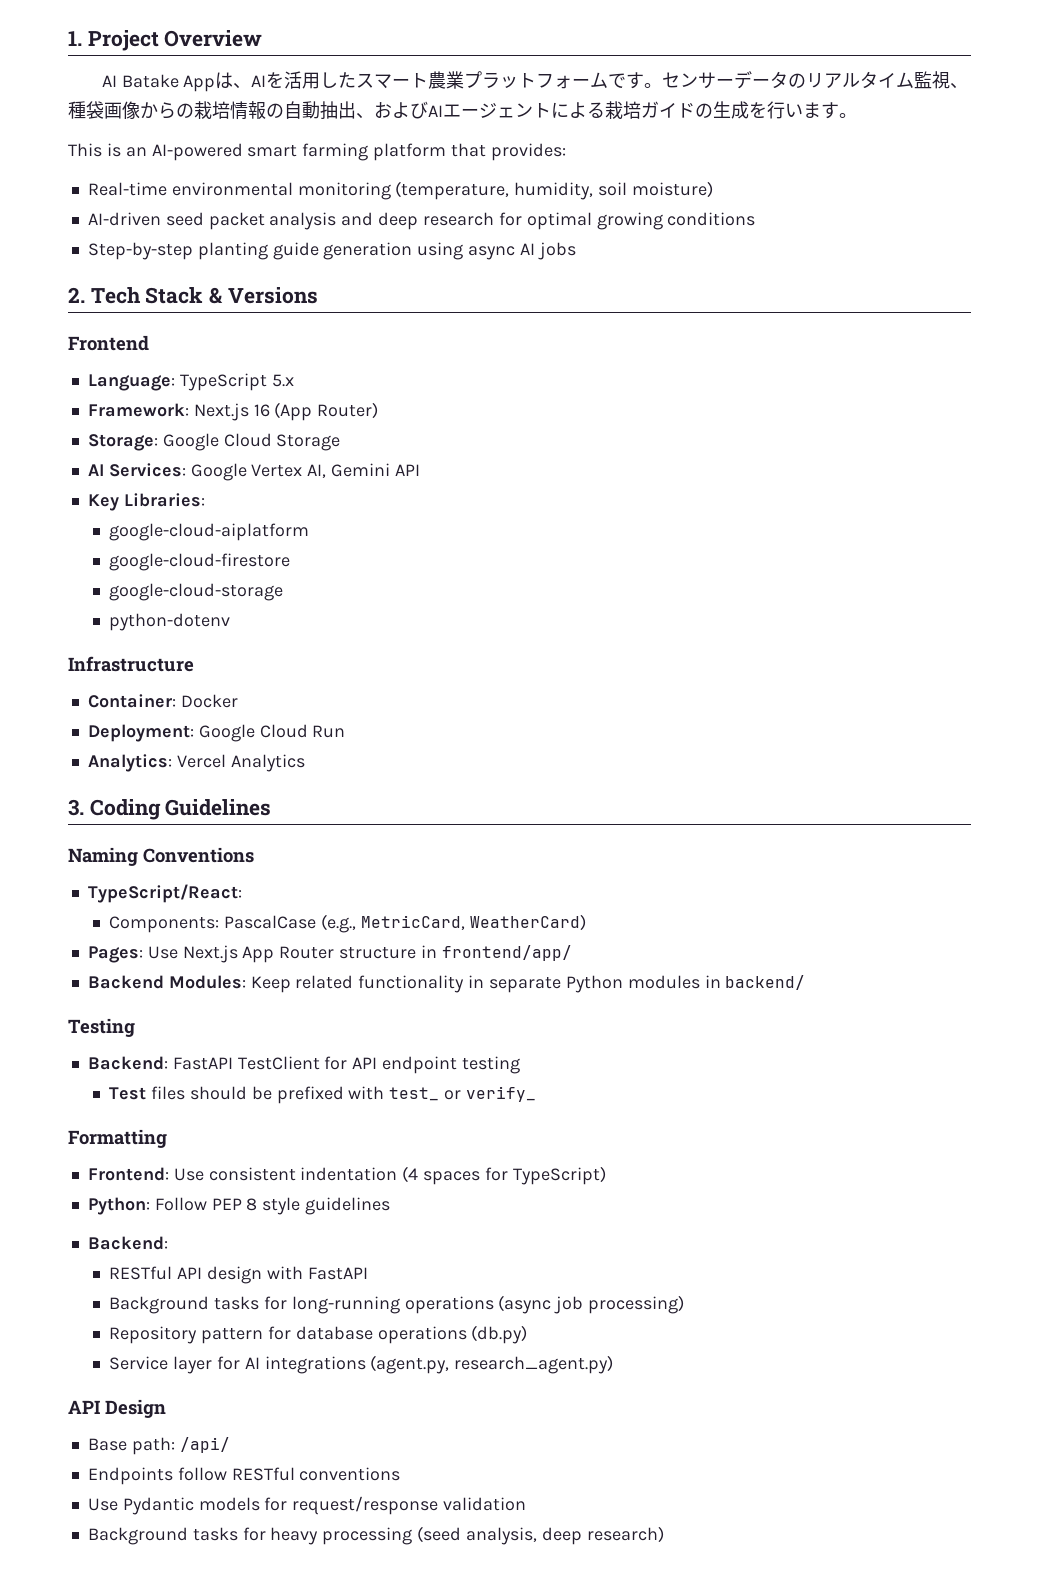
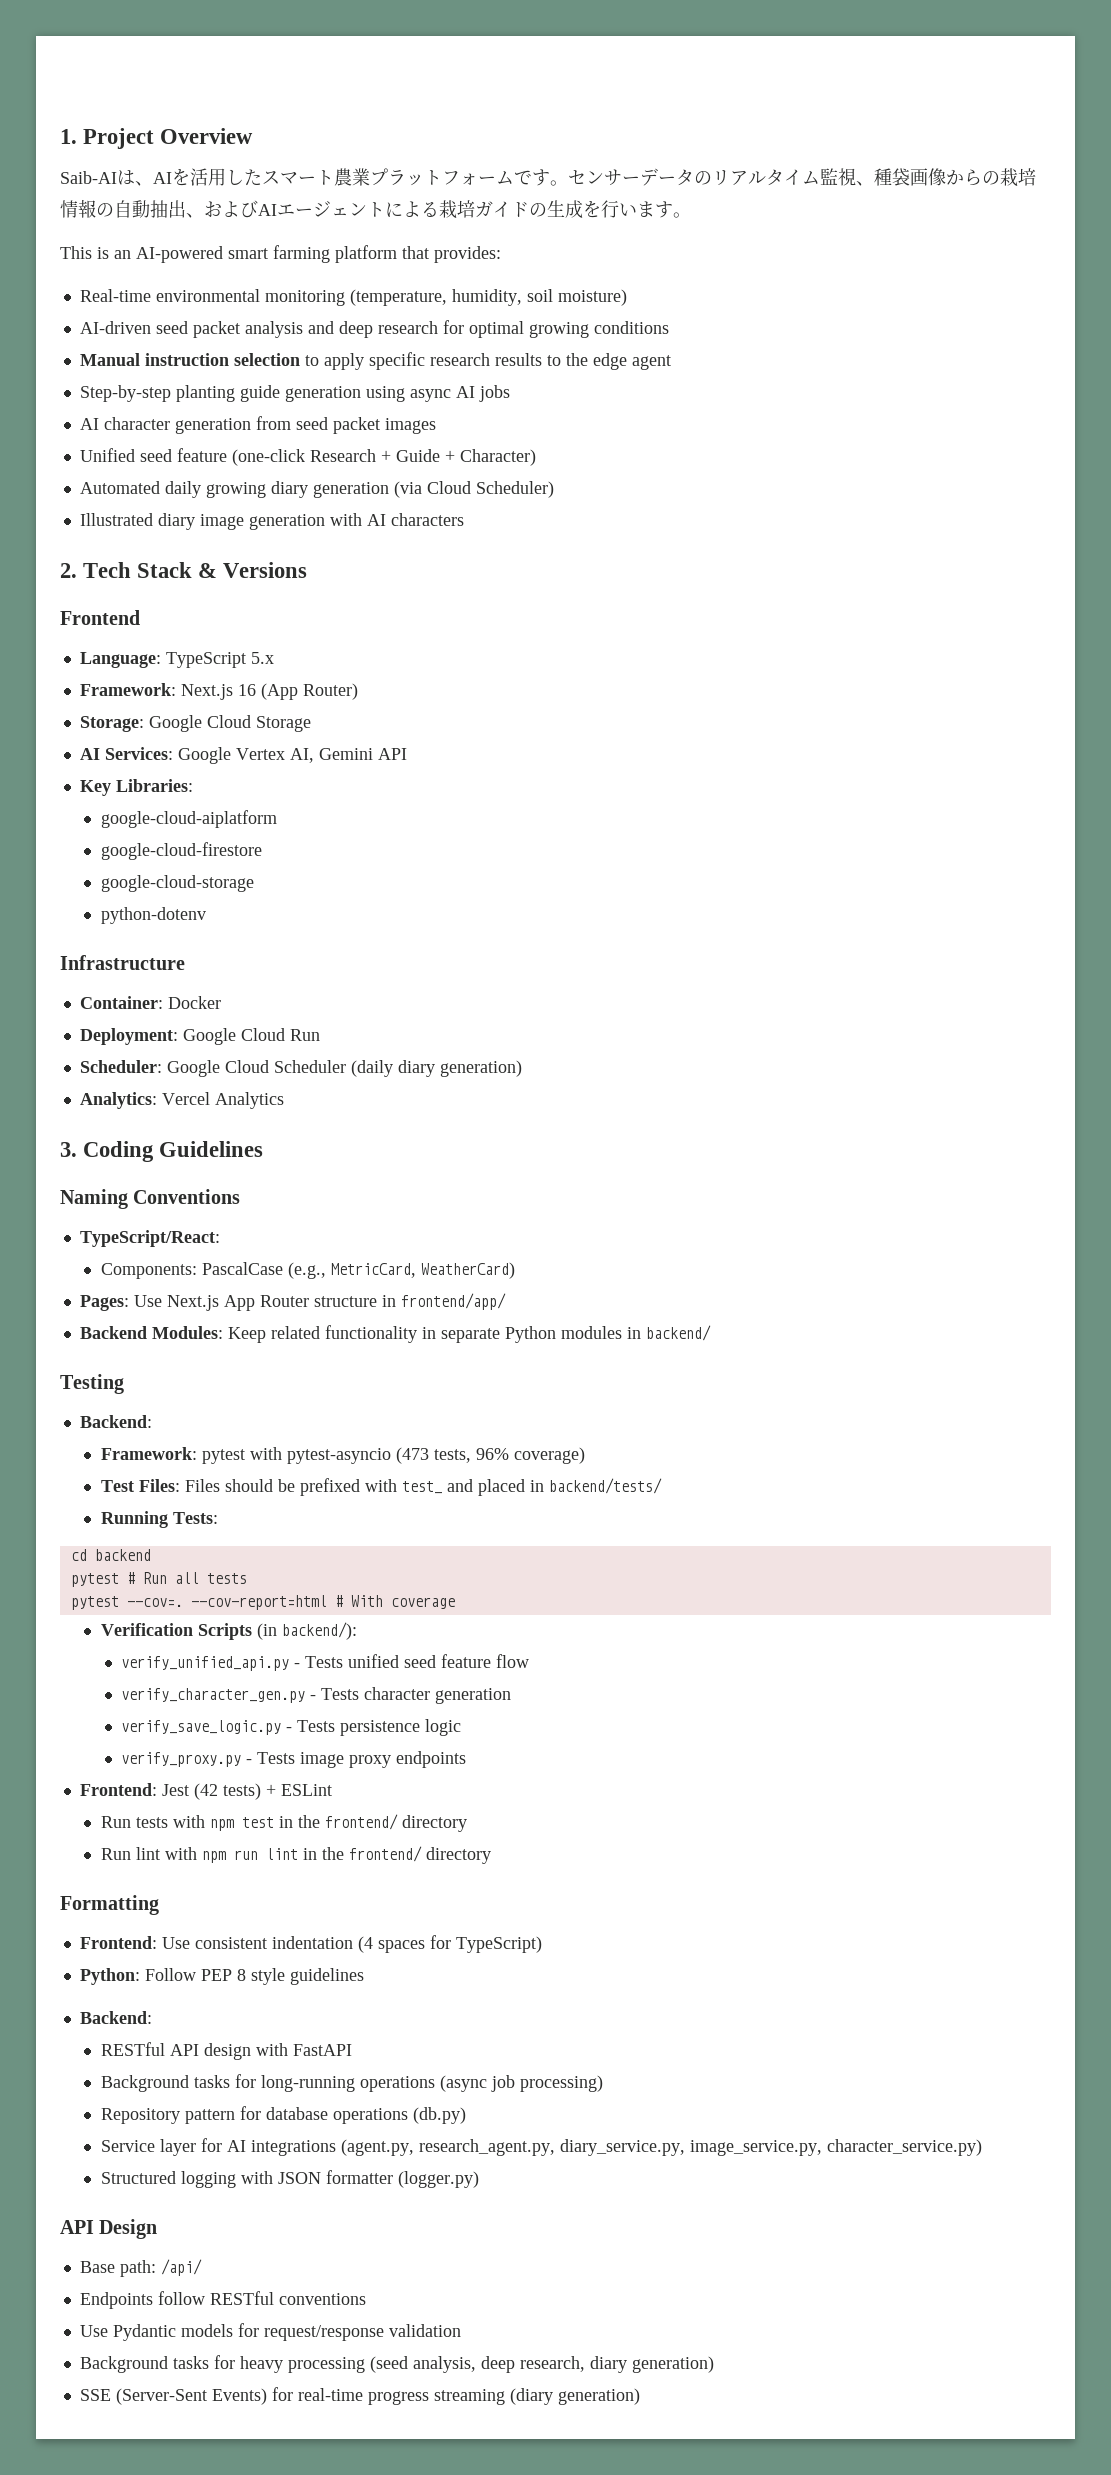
[101,74,216,92] AI Batake App -> [60,171,117,184] Saib-AI
(756, 219) none -> [79,352,671,370] // Manual instruction selection to apply specific research results to the edge agent
(576, 251) none -> [79,416,436,434] [79,448,536,466] [79,481,554,498] [79,513,464,530] // AI character generation from seed packet images // Unified seed feature (one-click Research + Guide + Character) // Automated daily growing diary generation (via Cloud Scheduler) // Illustrated diary image generation with AI characters
(346, 731) none -> [79,1060,522,1077] // Scheduler: Google Cloud Scheduler (daily diary generation)
[172,1056,520,1074] FastAPI TestClient for API endpoint testing -> [100,1447,585,1464] // Framework: pytest with pytest-asyncio (473 tests, 96% coverage)
[150,1086,185,1100] files -> [138,1479,220,1492] Files: Files
[444,1086,536,1102] or verify_ -> [446,1478,662,1496] [100,1511,218,1528] [70,1549,151,1561] [70,1572,247,1587] [70,1595,455,1610] [100,1622,357,1640] [121,1654,530,1671] [121,1687,512,1704] [121,1719,462,1736] [121,1751,467,1768] [79,1783,332,1800] [100,1814,467,1832] [100,1846,491,1864] and placed in backend/tests/ // Running Tests: // cd backend // pytest # Run all tests // pytest --cov=. --cov-report=html # With coverage // Verification Scripts (in backend/): // verify_unified_api.py - Tests unified seed feature flow // verify_character_gen.py - Tests character generation // verify_save_logic.py - Tests persistence logic // verify_proxy.py - Tests image proxy endpoints // Frontend: Jest (42 tests) + ESLint // Run tests with npm test in the frontend/ directory // Run lint with npm run lint in the frontend/ directory
[454,1355,614,1374] research_agent.py) -> [418,2139,982,2156] [100,2170,479,2188] research_agent.py, diary_service.py, image_service.py, character_service.py) // Structured logging with JSON formatter (logger.py)
[586,1526,664,1543] research) -> [519,2356,714,2373] [79,2387,640,2405] research, diary generation) // SSE (Server-Sent Events) for real-time progress streaming (diary generation)

